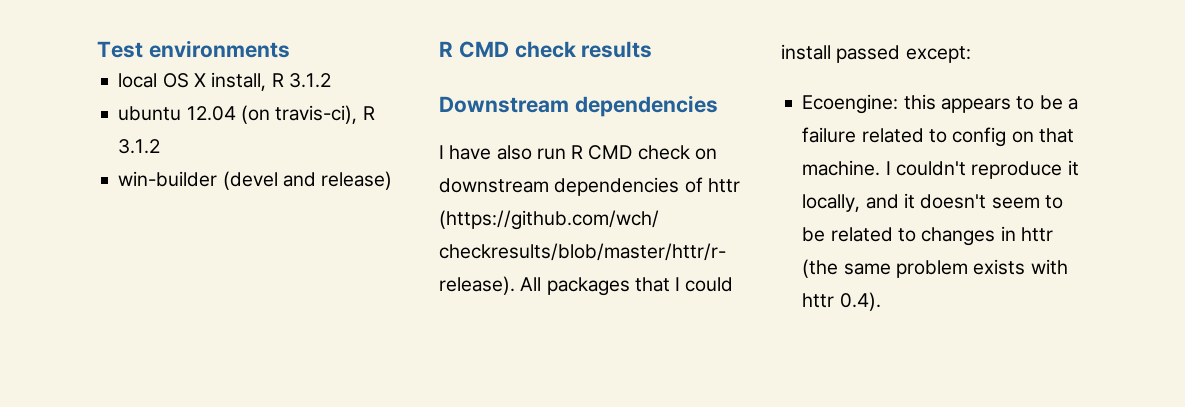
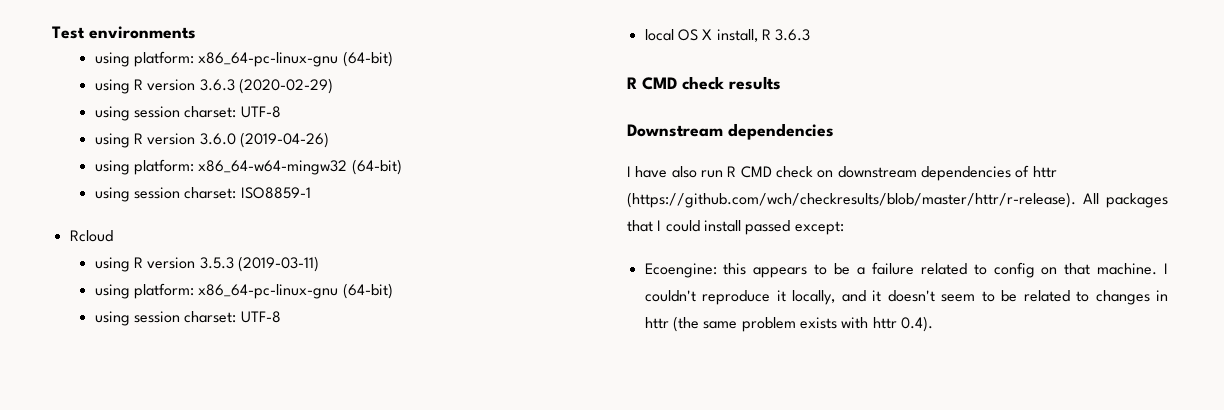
(290, 49) none -> [94,51,393,67] [94,78,334,94] [94,106,281,121] [94,132,330,148] [94,159,402,175] [94,187,311,202] [69,230,113,242] [94,256,320,272] [94,283,393,299] [94,311,281,326] // using platform: x86_64-pc-linux-gnu (64-bit) // using R version 3.6.3 (2020-02-29) // using session charset: UTF-8 // using R version 3.6.0 (2019-04-26) // using platform: x86_64-w64-mingw32 (64-bit) // using session charset: ISO8859-1 // Rcloud // using R version 3.5.3 (2019-03-11) // using platform: x86_64-pc-linux-gnu (64-bit) // using session charset: UTF-8
[288,73,331,88] [118,105,375,124] [118,139,161,154] [118,171,393,190] 3.1.2 // ubuntu 12.04 (on travis-ci), R 3.1.2 // win-builder (devel and release) -> [775,29,811,41] 3.6.3

